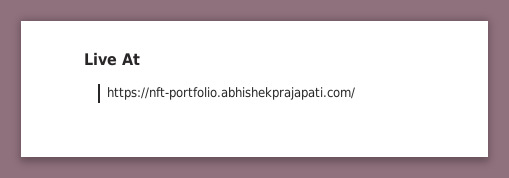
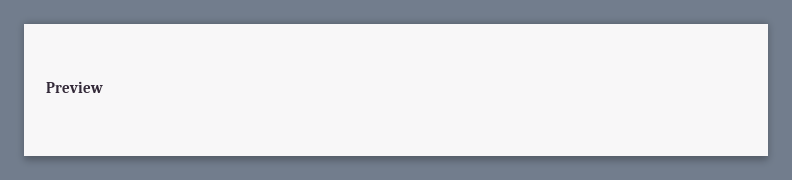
[84,52,140,66] [106,87,355,100] Live At // https://nft-portfolio.abhishekprajapati.com/ -> [46,81,103,93] Preview

